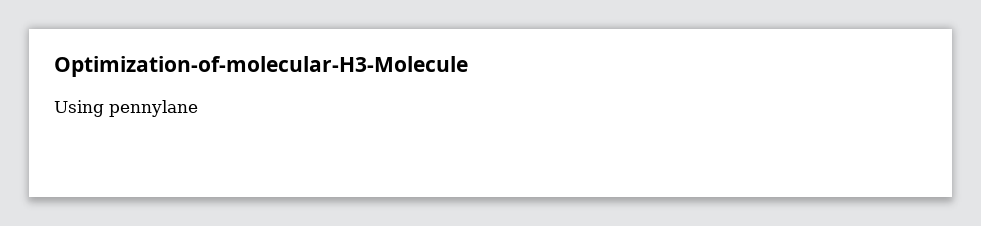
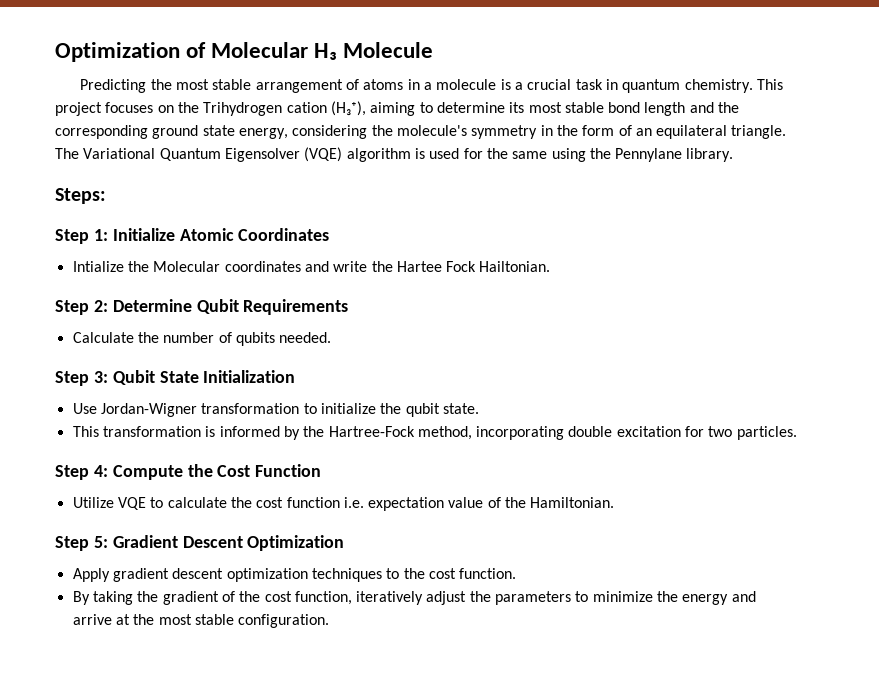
[54,56,468,77] [54,100,198,117] Optimization-of-molecular-H3-Molecule // Using pennylane -> [55,42,434,62] [80,79,783,93] [55,101,740,116] [55,125,787,139] [55,147,734,162] [55,188,106,204] [55,228,330,244] [72,261,551,272] [55,299,349,315] [72,332,332,346] [55,370,296,386] [72,403,479,417] [72,426,797,440] [55,464,322,480] [72,497,615,511] [55,535,345,551] [72,568,517,582] [72,591,756,605] [72,614,330,628] Optimization of Molecular H₃ Molecule // Predicting the most stable arrangement of atoms in a molecule is a crucial task in quantum chemistry. This project focuses on the Trihydrogen cation (H₃⁺), aiming to determine its most stable bond length and the corresponding ground state energy, considering the molecule's symmetry in the form of an equilateral triangle. The Variational Quantum Eigensolver (VQE) algorithm is used for the same using the Pennylane library. // Steps: // Step 1: Initialize Atomic Coordinates // Intialize the Molecular coordinates and write the Hartee Fock Hailtonian. // Step 2: Determine Qubit Requirements // Calculate the number of qubits needed. // Step 3: Qubit State Initialization // Use Jordan-Wigner transformation to initialize the qubit state. // This transformation is informed by the Hartree-Fock method, incorporating double excitation for two particles. // Step 4: Compute the Cost Function // Utilize VQE to calculate the cost function i.e. expectation value of the Hamiltonian. // Step 5: Gradient Descent Optimization // Apply gradient descent optimization techniques to the cost function. // By taking the gradient of the cost function, iteratively adjust the parameters to minimize the energy and arrive at the most stable configuration.

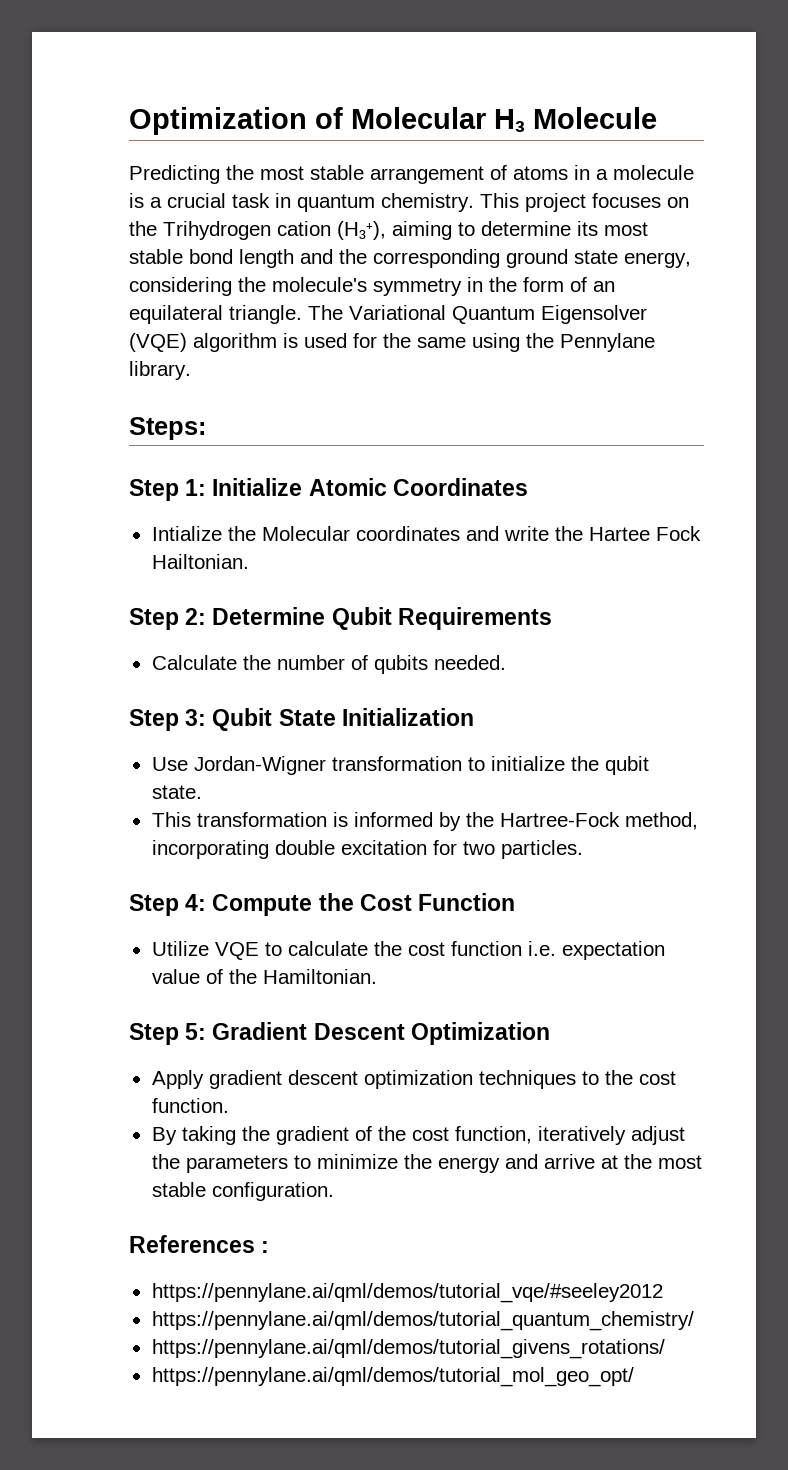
(330, 621) none -> [129,1235,270,1253] [151,1283,663,1303] [151,1311,694,1331] [151,1339,665,1359] [151,1367,634,1387] // References : // https://pennylane.ai/qml/demos/tutorial_vqe/#seeley2012 // https://pennylane.ai/qml/demos/tutorial_quantum_chemistry/ // https://pennylane.ai/qml/demos/tutorial_givens_rotations/ // https://pennylane.ai/qml/demos/tutorial_mol_geo_opt/

